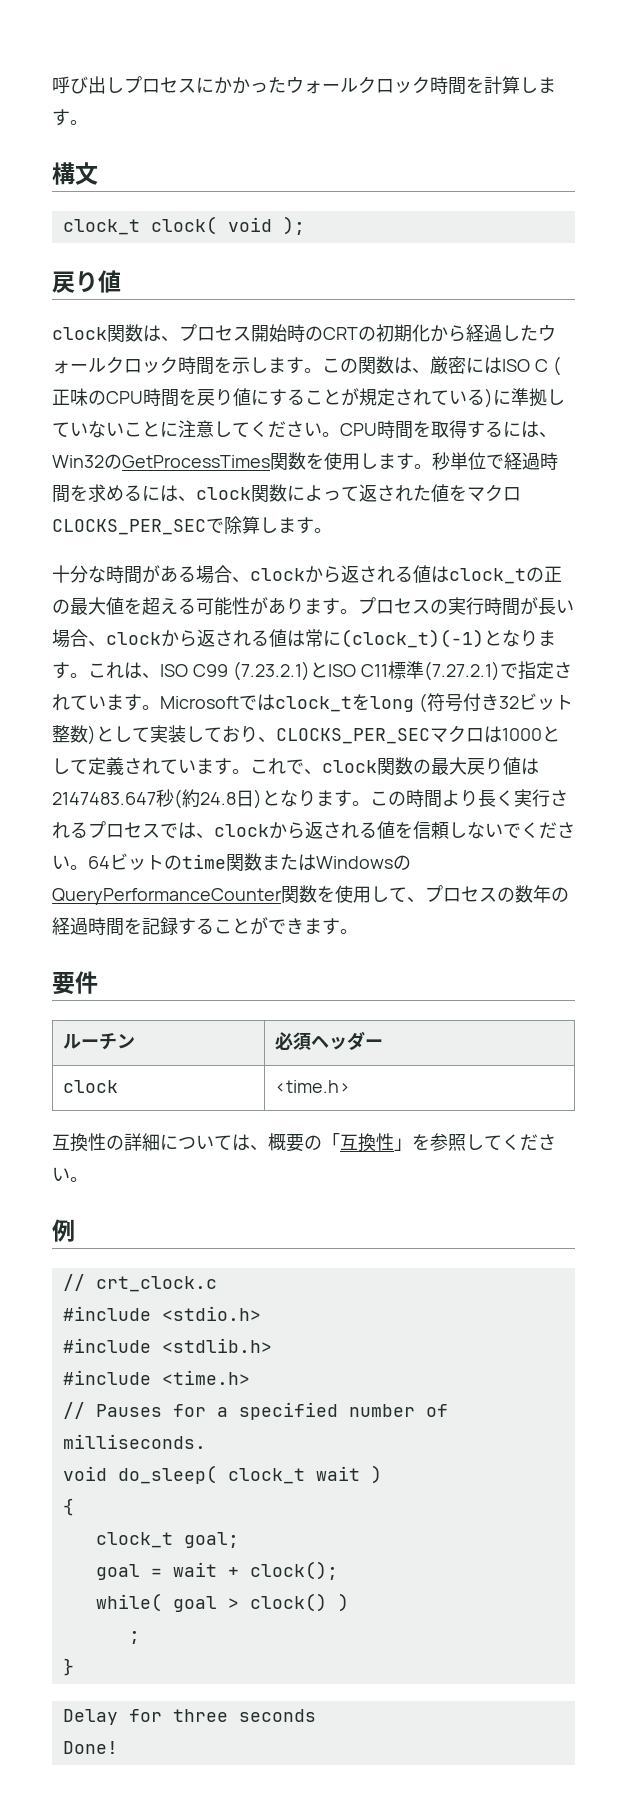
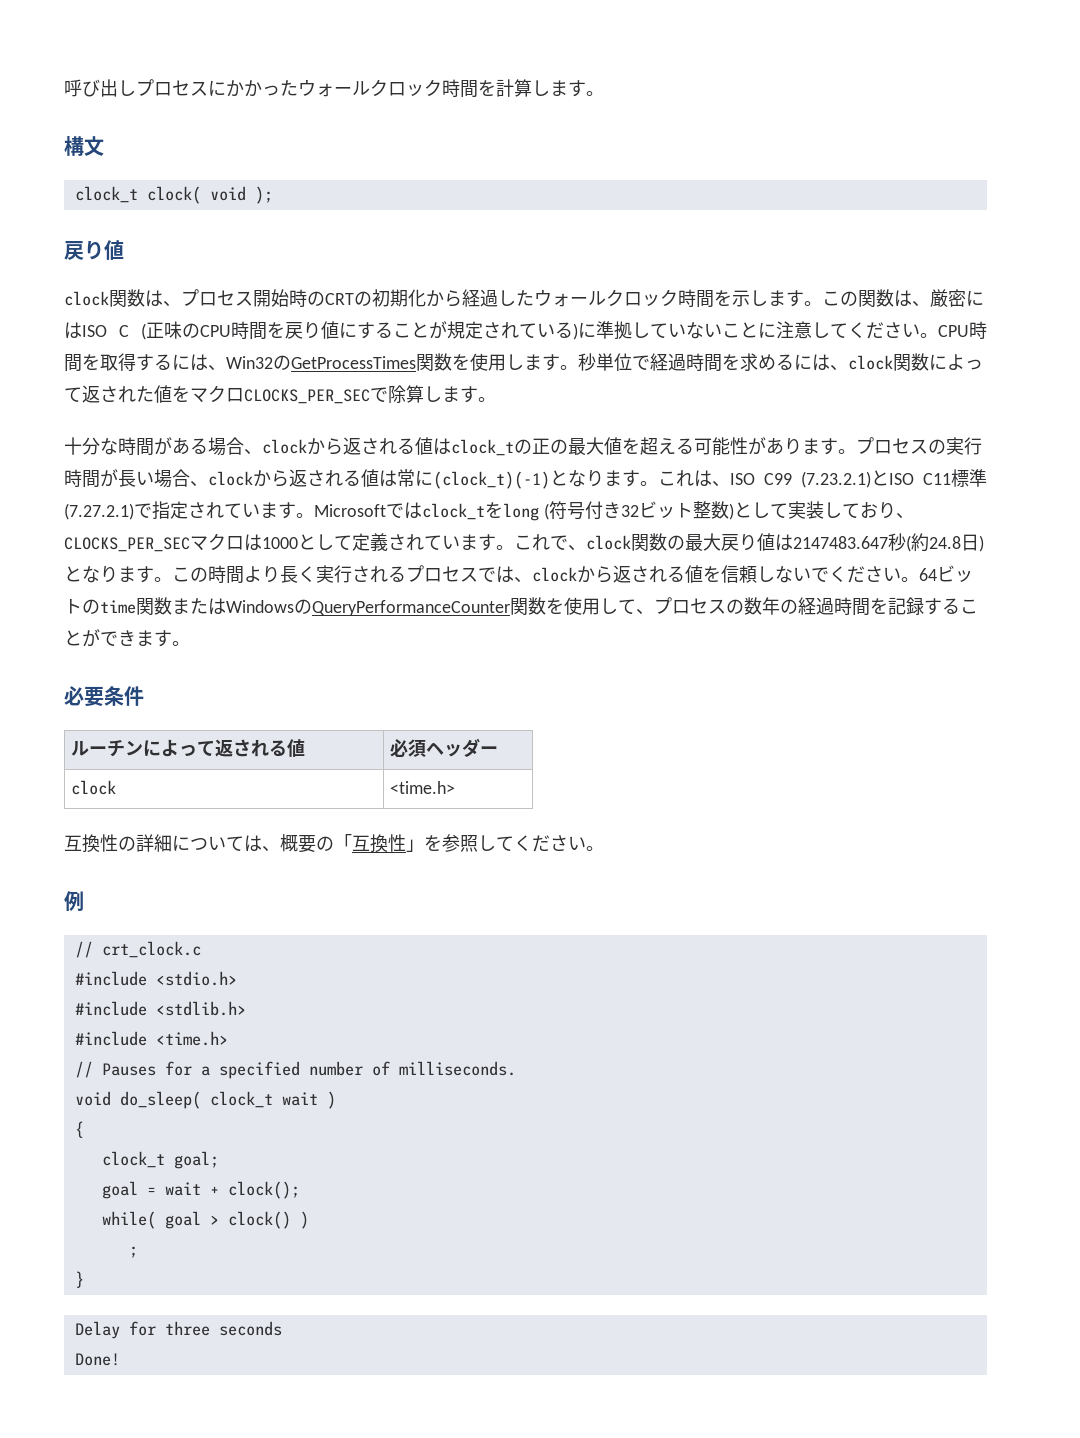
[52,972,75,995] 要 -> [64,686,124,707] 必要条
(136, 1041) none -> [143,739,306,757] によって返される値

